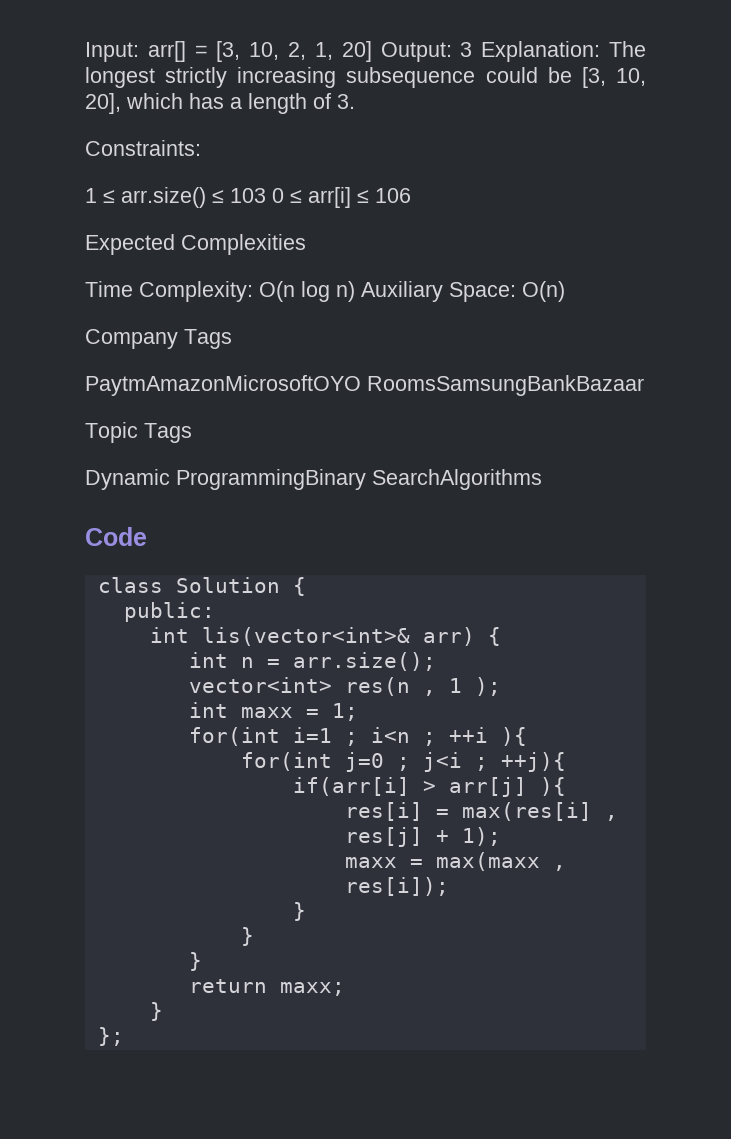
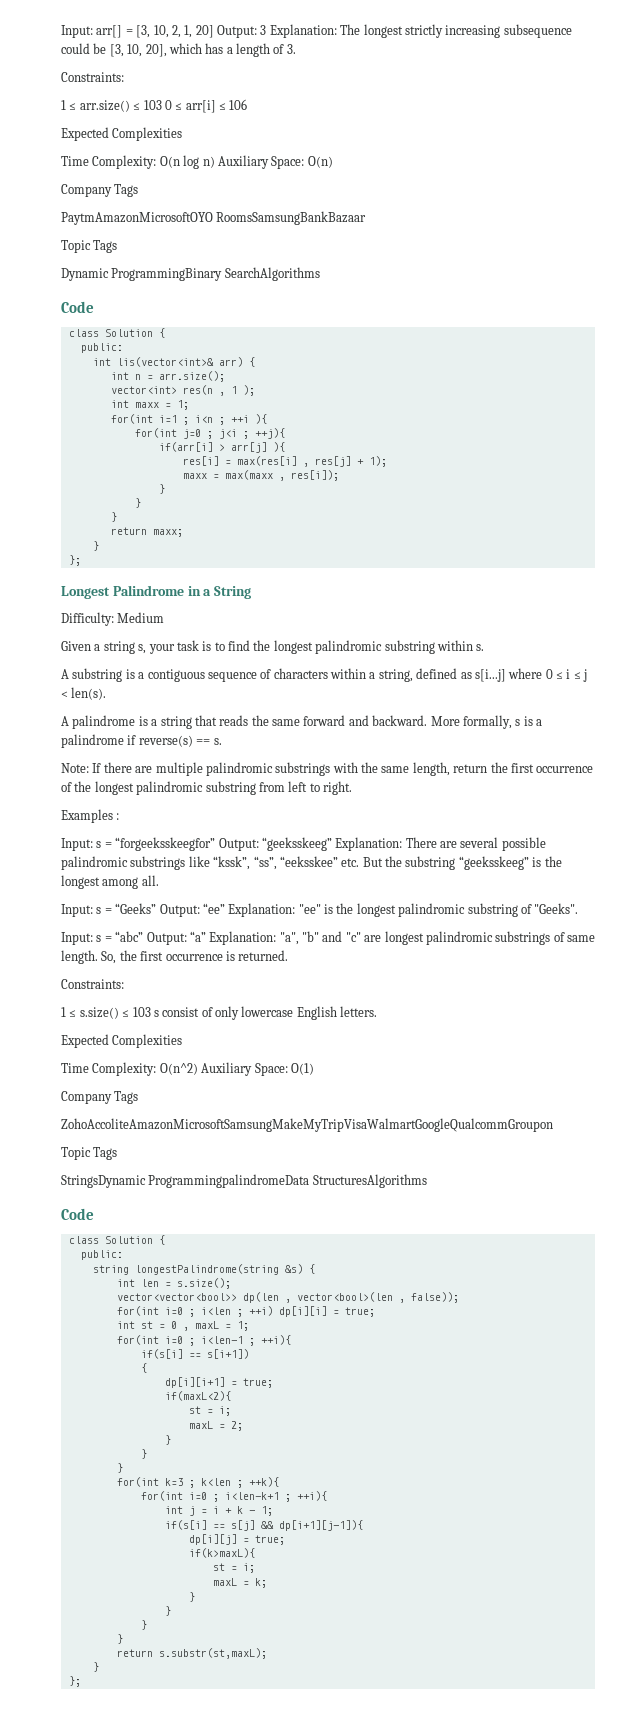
(124, 1036) none -> [61,585,252,599] [61,612,165,626] [61,640,485,654] [61,668,588,682] [61,687,107,700] [61,715,542,729] [61,734,222,748] [61,762,594,776] [61,781,352,795] [61,809,120,823] [61,837,546,851] [61,856,562,870] [61,875,159,889] [61,903,579,917] [61,931,595,945] [61,950,289,964] [61,979,124,989] [61,1006,378,1020] [61,1034,183,1048] [61,1062,314,1076] [61,1091,139,1104] [61,1118,553,1132] [61,1147,118,1160] [61,1174,427,1188] [61,1208,94,1220] [68,1235,165,1245] [80,1250,123,1260] [92,1264,315,1275] [116,1278,231,1289] [116,1292,459,1303] [116,1306,375,1317] [116,1321,249,1331] [116,1335,291,1346] [140,1349,249,1359] [140,1363,147,1373] [164,1377,273,1388] [164,1391,231,1401] [188,1406,231,1416] [188,1421,243,1431] [164,1435,171,1445] [140,1449,147,1459] [116,1463,123,1473] [116,1477,279,1488] [140,1491,327,1502] [164,1506,273,1516] [164,1520,363,1531] [188,1534,285,1545] [188,1548,255,1558] [212,1563,255,1573] [212,1578,267,1588] [188,1592,195,1602] [164,1606,171,1616] [140,1620,147,1630] [116,1634,123,1644] [116,1648,267,1659] [92,1662,99,1672] [68,1676,81,1687] // Longest Palindrome in a String // Difficulty: Medium // Given a string s, your task is to find the longest palindromic substring within s. // A substring is a contiguous sequence of characters within a string, defined as s[i...j] where 0 ≤ i ≤ j < len(s). // A palindrome is a string that reads the same forward and backward. More formally, s is a palindrome if reverse(s) == s. // Note: If there are multiple palindromic substrings with the same length, return the first occurrence of the longest palindromic substring from left to right. // Examples : // Input: s = “forgeeksskeegfor” Output: “geeksskeeg” Explanation: There are several possible palindromic substrings like “kssk”, “ss”, “eeksskee” etc. But the substring “geeksskeeg” is the longest among all. // Input: s = “Geeks” Output: “ee” Explanation: "ee" is the longest palindromic substring of "Geeks". // Input: s = “abc” Output: “a” Explanation: "a", "b" and "c" are longest palindromic substrings of same length. So, the first occurrence is returned. // Constraints: // 1 ≤ s.size() ≤ 103 s consist of only lowercase English letters. // Expected Complexities // Time Complexity: O(n^2) Auxiliary Space: O(1) // Company Tags // ZohoAccoliteAmazonMicrosoftSamsungMakeMyTripVisaWalmartGoogleQualcommGroupon // Topic Tags // StringsDynamic ProgrammingpalindromeData StructuresAlgorithms // Code // class Solution { // public: // string longestPalindrome(string &s) { // int len = s.size(); // vector<vector<bool>> dp(len , vector<bool>(len , false)); // for(int i=0 ; i<len ; ++i) dp[i][i] = true; // int st = 0 , maxL = 1; // for(int i=0 ; i<len-1 ; ++i){ // if(s[i] == s[i+1]) // { // dp[i][i+1] = true; // if(maxL<2){ // st = i; // maxL = 2; // } // } // } // for(int k=3 ; k<len ; ++k){ // for(int i=0 ; i<len-k+1 ; ++i){ // int j = i + k - 1; // if(s[i] == s[j] && dp[i+1][j-1]){ // dp[i][j] = true; // if(k>maxL){ // st = i; // maxL = k; // } // } // } // } // return s.substr(st,maxL); // } // };

